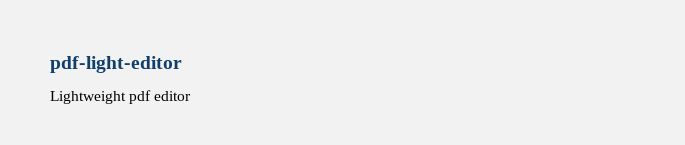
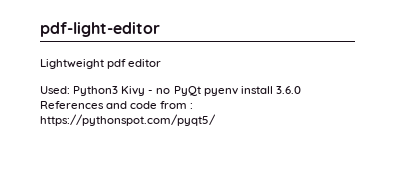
(192, 96) none -> [40,86,301,96] [40,101,194,109] [40,114,216,126] // Used: Python3 Kivy - no PyQt pyenv install 3.6.0 References and code from : https://pythonspot.com/pyqt5/

